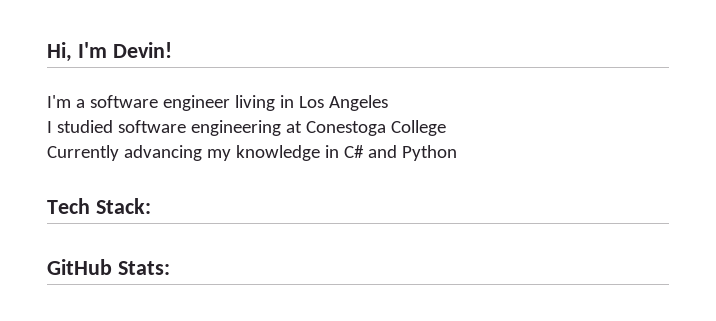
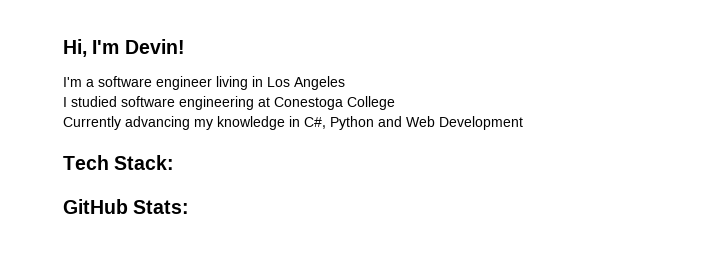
[343,145,457,161] C# and Python -> [304,116,523,130] C#, Python and Web Development

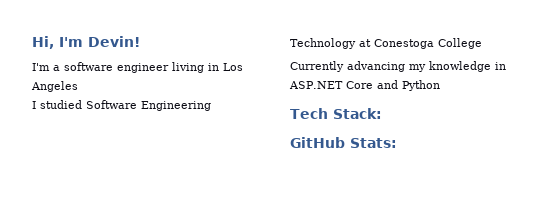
[121,96,254,110] software engineering -> [86,100,211,111] [290,38,356,49] Software Engineering Technology
[304,116,523,130] C#, Python and Web Development -> [289,80,440,91] ASP.NET Core and Python

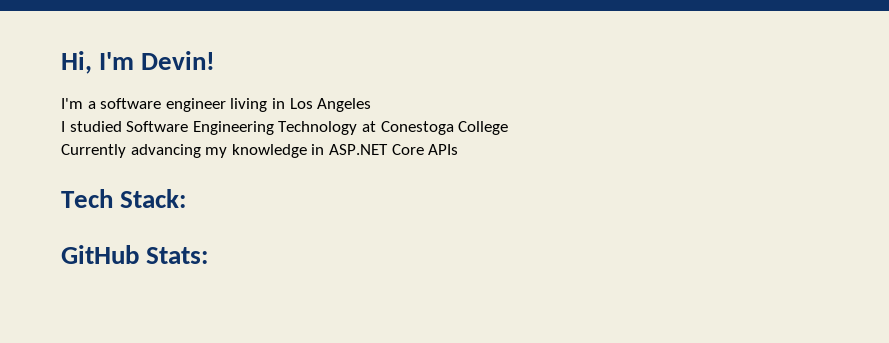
[376,80,440,91] and Python -> [428,144,459,155] APIs

